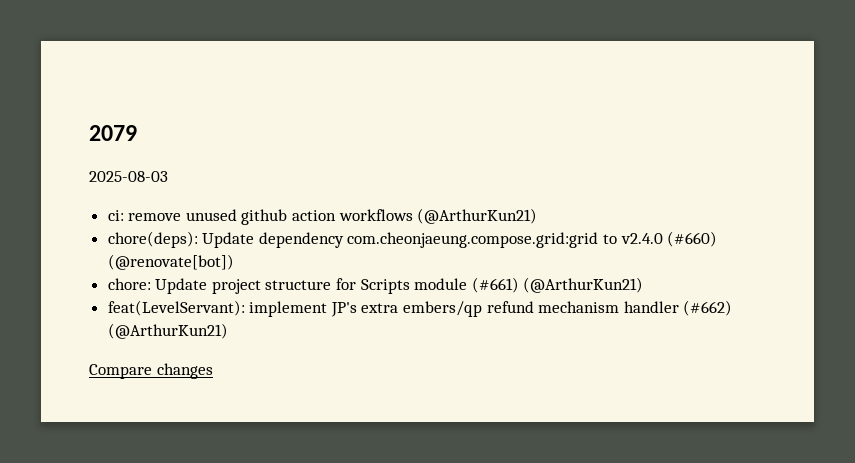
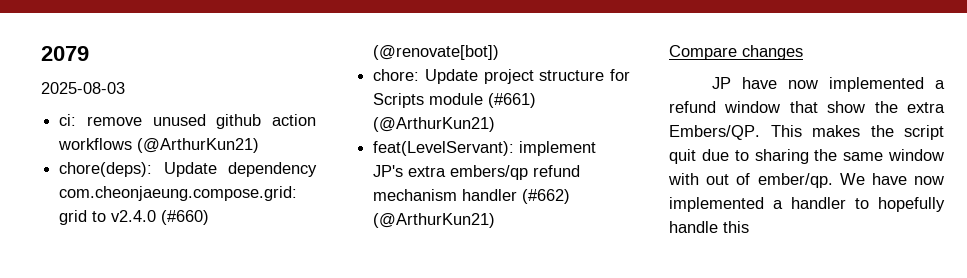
(213, 371) none -> [711,77,945,92] [669,101,945,113] [669,125,944,140] [669,149,944,164] [668,173,944,188] [669,197,945,212] [669,221,749,233] // JP have now implemented a refund window that show the extra Embers/QP. This makes the script quit due to sharing the same window with out of ember/qp. We have now implemented a handler to hopefully handle this

